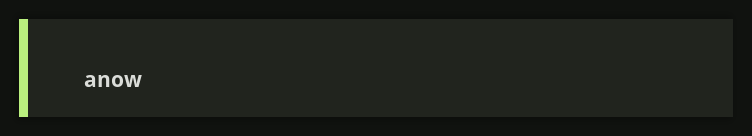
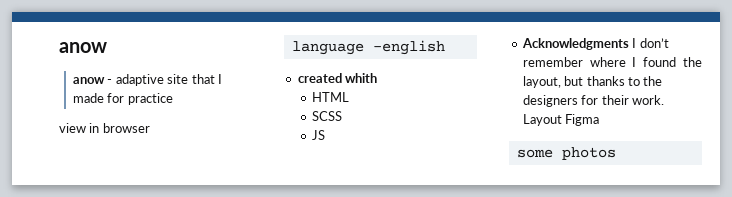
[84,75,142,87] anow -> [59,42,107,53] [73,74,222,86] [73,93,173,105] [59,123,150,133] [291,40,445,55] [297,73,378,83] [311,92,349,102] [311,111,342,121] [311,130,325,140] [521,38,669,50] [522,57,702,67] [522,76,663,88] [522,95,664,107] [522,114,600,126] [516,147,616,160] anow // anow - adaptive site that I made for practice // view in browser // language -english // created whith // HTML // SCSS // JS // Acknowledgments I don’t remember where I found the layout, but thanks to the designers for their work. Layout Figma // some photos

